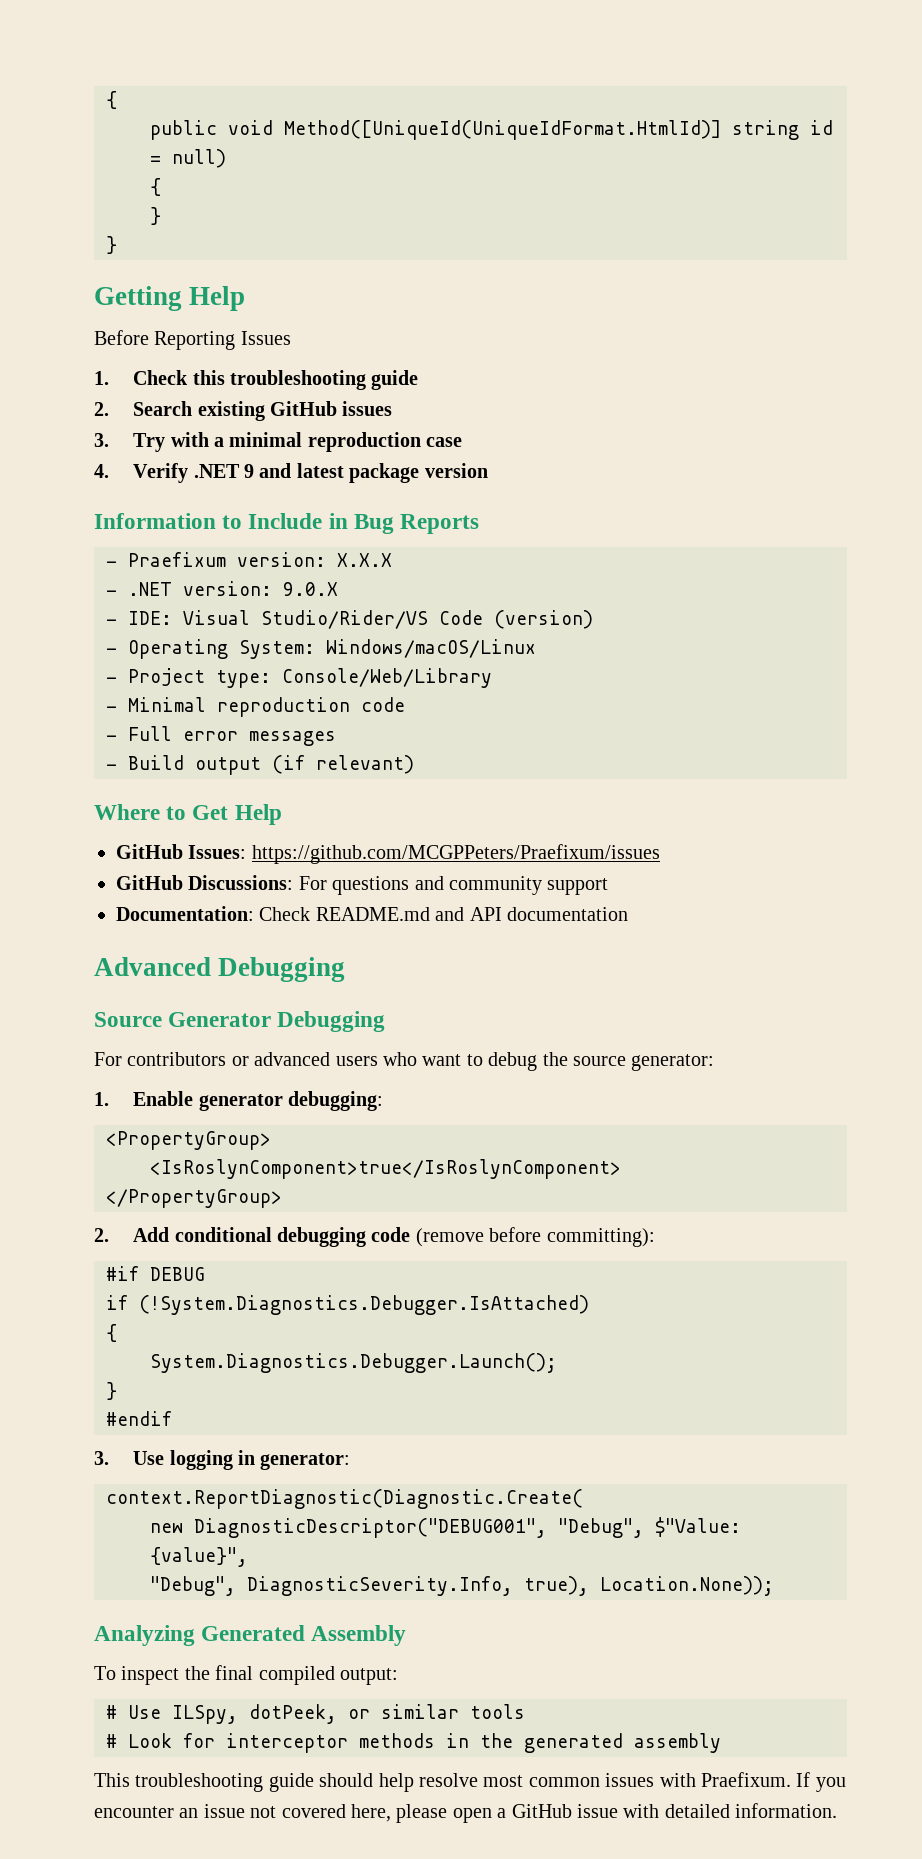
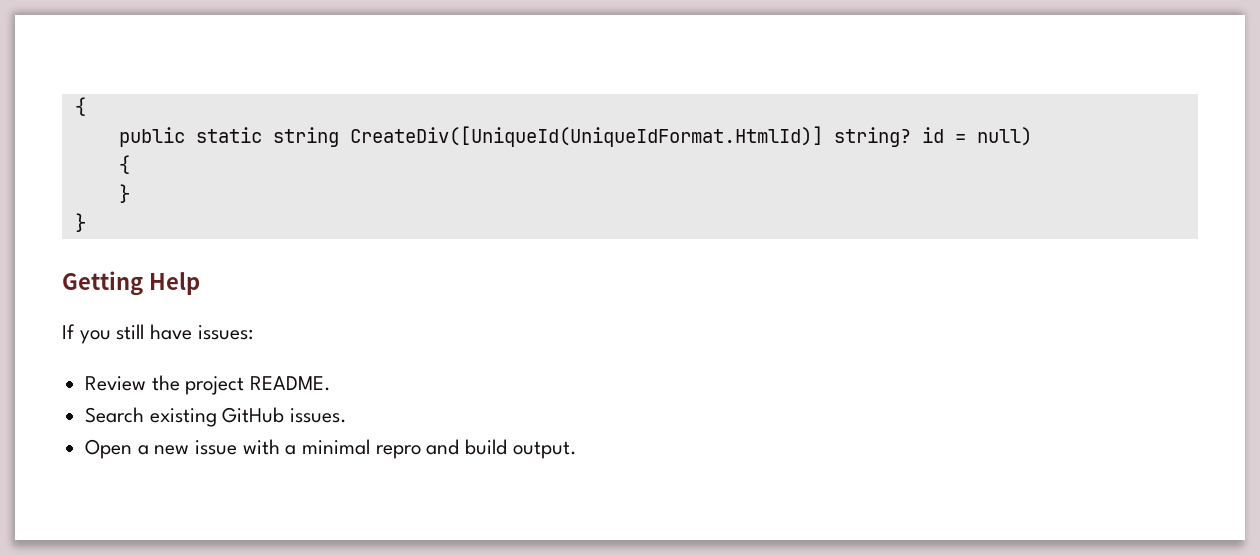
[228,120,799,140] void Method([UniqueId(UniqueIdFormat.HtmlId)] string -> [195,126,911,147] static string CreateDiv([UniqueId(UniqueIdFormat.HtmlId)] string?
[94,330,291,350] [94,370,419,390] [94,401,393,421] [94,432,463,452] [94,463,488,483] [94,513,480,534] [106,552,392,567] [106,581,338,596] [106,610,593,629] [106,639,536,659] [106,668,492,688] [106,697,405,717] [106,726,336,746] [106,755,414,775] [94,804,282,825] [116,844,660,864] [116,875,609,895] [116,906,628,921] [94,957,346,982] [94,1011,386,1032] [94,1052,715,1071] [94,1091,384,1111] [106,1131,271,1150] [150,1159,621,1179] [106,1189,282,1208] [94,1227,655,1247] [106,1266,205,1281] [106,1295,589,1315] [106,1324,117,1342] [150,1353,557,1373] [106,1382,117,1400] [106,1411,172,1426] [94,1450,351,1470] [106,1489,583,1509] [150,1517,741,1538] [150,1547,248,1567] [150,1576,774,1596] [94,1625,407,1646] [94,1665,398,1685] [106,1704,525,1724] [106,1733,721,1753] [94,1772,846,1792] [94,1803,838,1823] Before Reporting Issues // 1. Check this troubleshooting guide // 2. Search existing GitHub issues // 3. Try with a minimal reproduction case // 4. Verify .NET 9 and latest package version // Information to Include in Bug Reports // - Praefixum version: X.X.X // - .NET version: 9.0.X // - IDE: Visual Studio/Rider/VS Code (version) // - Operating System: Windows/macOS/Linux // - Project type: Console/Web/Library // - Minimal reproduction code // - Full error messages // - Build output (if relevant) // Where to Get Help // GitHub Issues: https://github.com/MCGPPeters/Praefixum/issues // GitHub Discussions: For questions and community support // Documentation: Check README.md and API documentation // Advanced Debugging // Source Generator Debugging // For contributors or advanced users who want to debug the source generator: // 1. Enable generator debugging: // <PropertyGroup> // <IsRoslynComponent>true</IsRoslynComponent> // </PropertyGroup> // 2. Add conditional debugging code (remove before committing): // #if DEBUG // if (!System.Diagnostics.Debugger.IsAttached) // { // System.Diagnostics.Debugger.Launch(); // } // #endif // 3. Use logging in generator: // context.ReportDiagnostic(Diagnostic.Create( // new DiagnosticDescriptor("DEBUG001", "Debug", $"Value: {value}", // "Debug", DiagnosticSeverity.Info, true), Location.None)); // Analyzing Generated Assembly // To inspect the final compiled output: // # Use ILSpy, dotPeek, or similar tools // # Look for interceptor methods in the generated assembly // This troubleshooting guide should help resolve most common issues with Praefixum. If you encounter an issue not covered here, please open a GitHub issue with detailed information. -> [62,324,253,344] [85,375,332,395] [85,407,348,427] [85,439,577,459] If you still have issues: // Review the project README. // Search existing GitHub issues. // Open a new issue with a minimal repro and build output.

